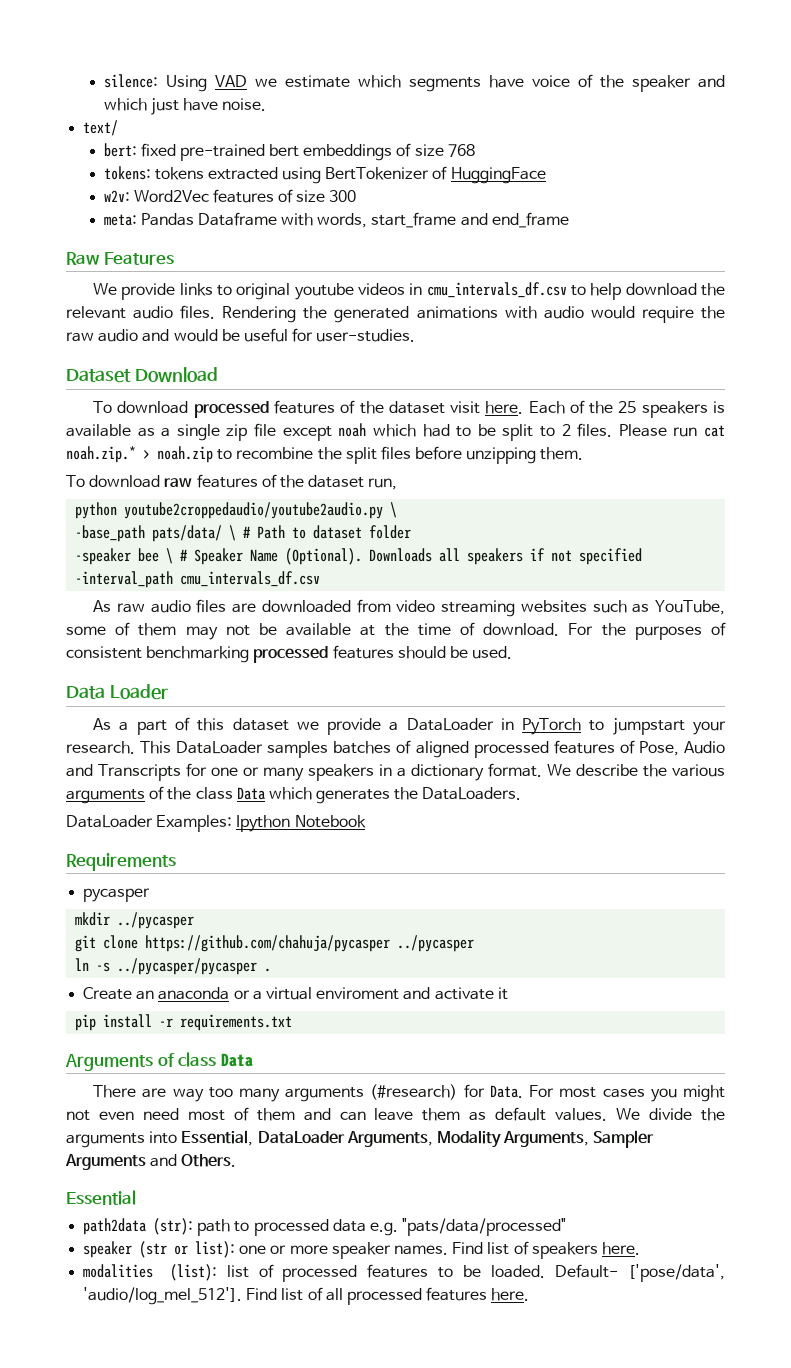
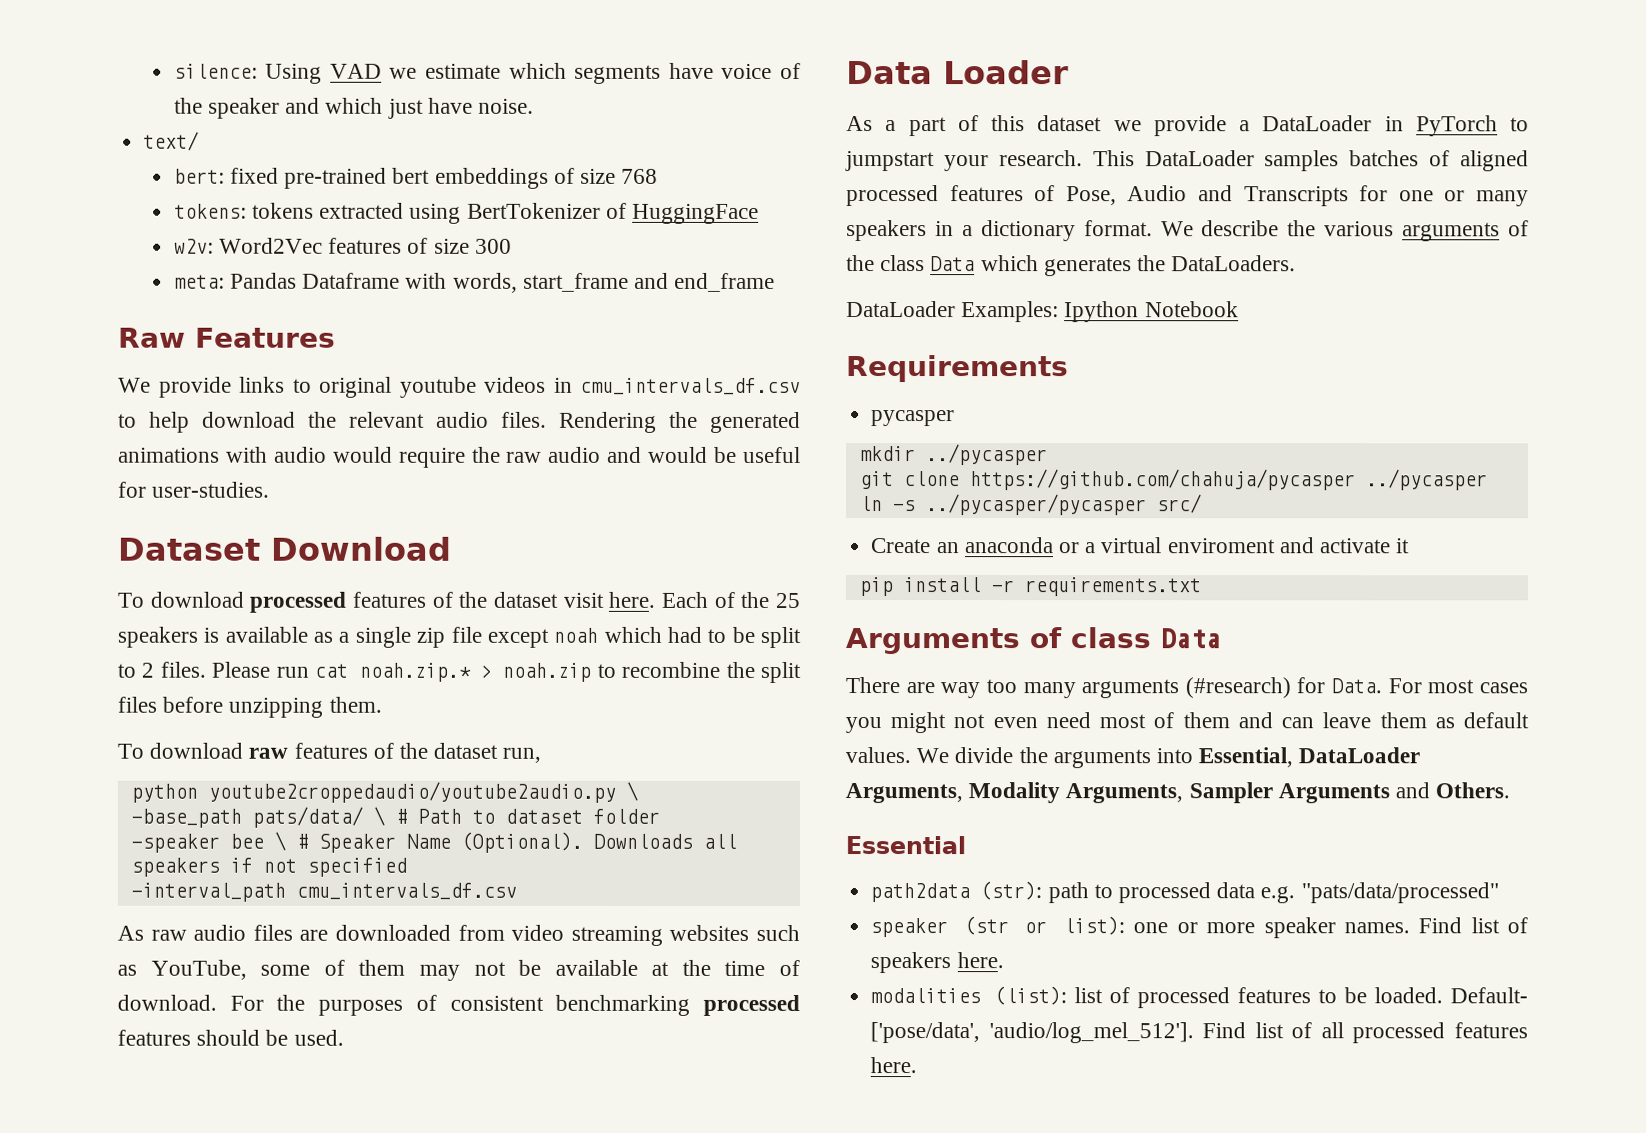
[264,968,272,972] . -> [1156,494,1202,514] src/

